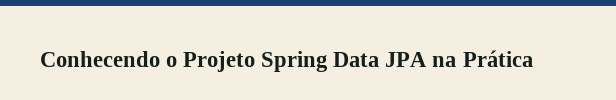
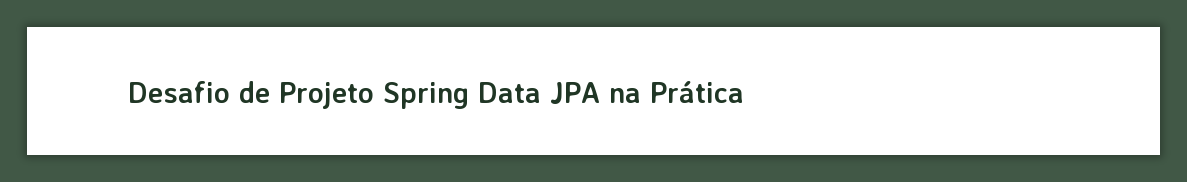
[40,51,178,67] Conhecendo o -> [128,81,270,103] Desafio de

